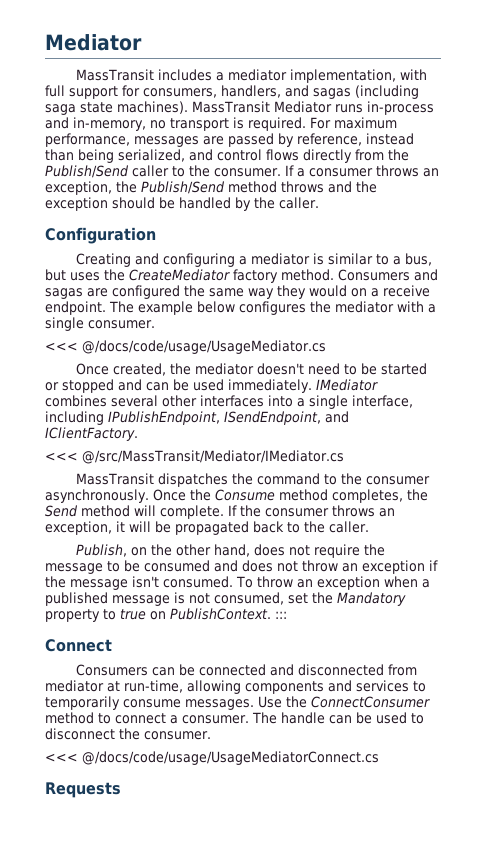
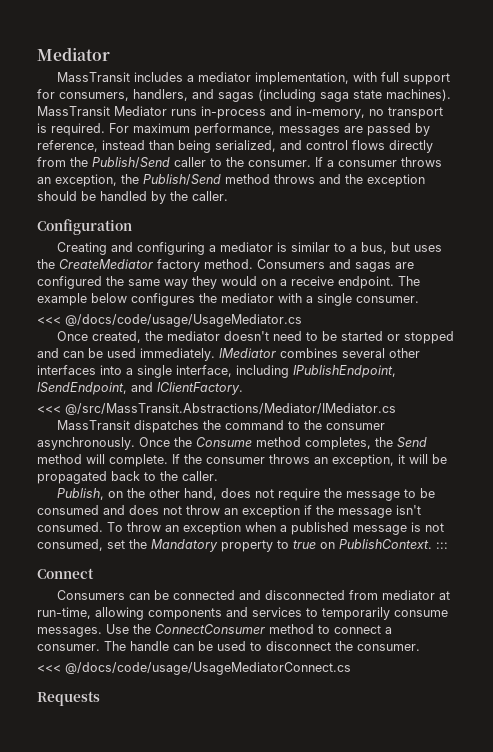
[82,450,344,464] @/src/MassTransit/Mediator/IMediator.cs -> [65,403,396,415] @/src/MassTransit.Abstractions/Mediator/IMediator.cs

